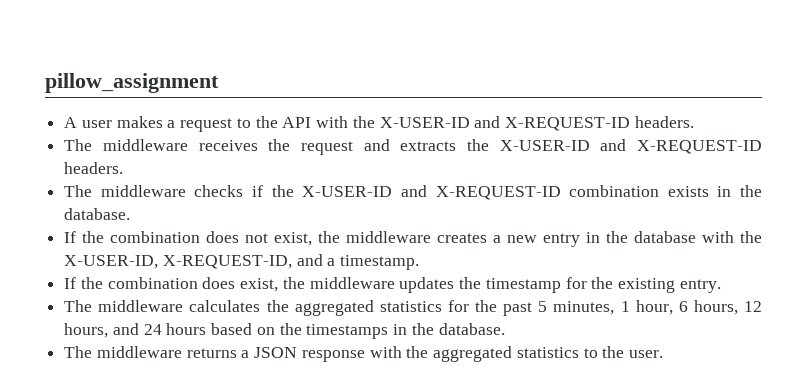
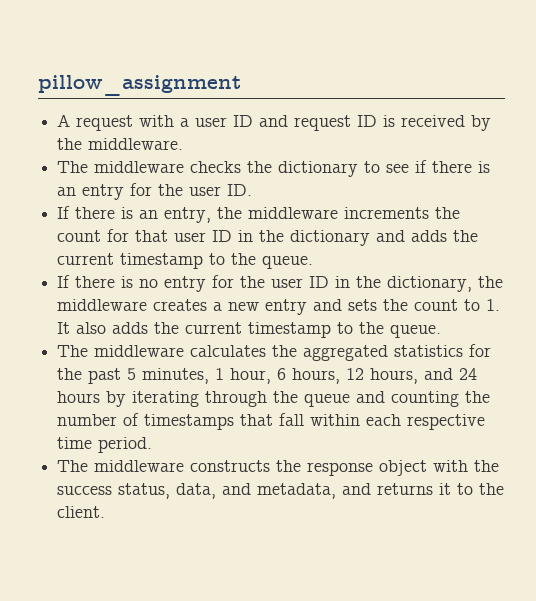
[81,116,694,132] [64,139,762,155] [64,162,124,174] [64,185,763,200] [64,208,131,220] [64,231,313,246] user makes a request to the API with the X-USER-ID and X-REQUEST-ID headers. // The middleware receives the request and extracts the X-USER-ID and X-REQUEST-ID headers. // The middleware checks if the X-USER-ID and X-REQUEST-ID combination exists in the database. // If the combination does not exist, -> [76,115,492,131] [57,138,184,150] [57,160,491,177] [57,183,253,200] [57,206,461,223] [57,229,479,246] [57,253,314,269] [57,275,473,292] request with a user ID and request ID is received by the middleware. // The middleware checks the dictionary to see if there is an entry for the user ID. // If there is an entry, the middleware increments the count for that user ID in the dictionary and adds the current timestamp to the queue. // If there is no entry for the user ID in the dictionary,
[586,231,762,243] [64,254,420,270] [64,277,721,293] in the database with the X-USER-ID, X-REQUEST-ID, and a timestamp. // If the combination does exist, the middleware updates the timestamp for the existing entry. -> [313,299,501,311] [57,322,442,338] and sets the count to 1. It also adds the current timestamp to the queue.
[211,323,505,339] [64,346,663,362] based on the timestamps in the database. // The middleware returns a JSON response with the aggregated statistics to the user. -> [106,391,491,407] [57,413,486,430] [57,437,153,453] [57,460,500,476] [57,483,505,499] [57,506,106,518] by iterating through the queue and counting the number of timestamps that fall within each respective time period. // The middleware constructs the response object with the success status, data, and metadata, and returns it to the client.

